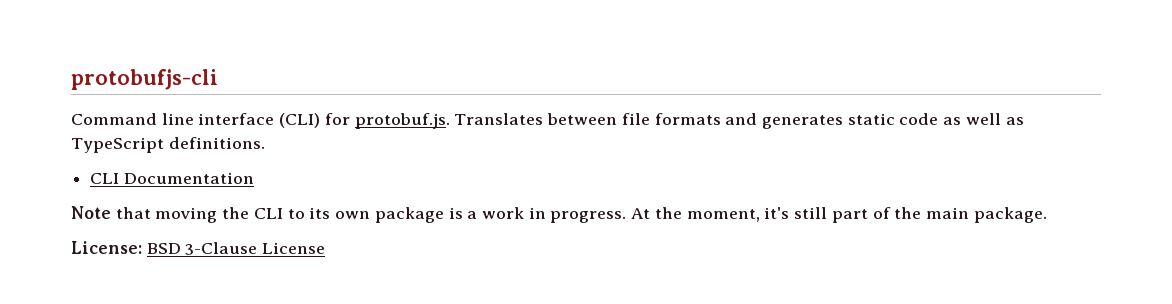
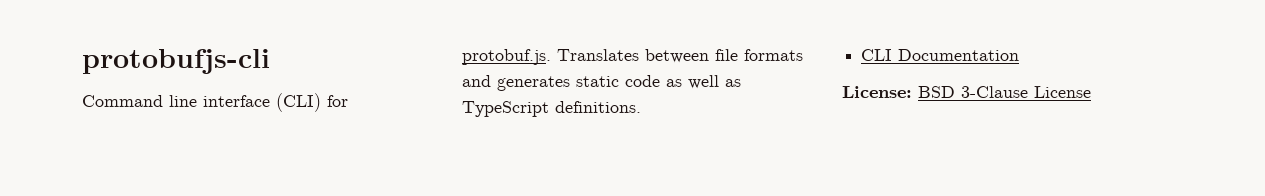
[71,206,1047,223] // Note that moving the CLI to its own package is a work in progress. At the moment, it's still part of the main package. -> (1020, 55) none

